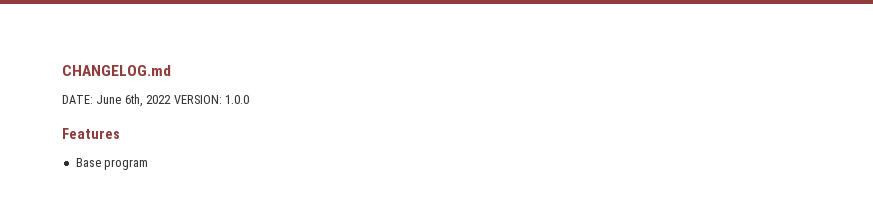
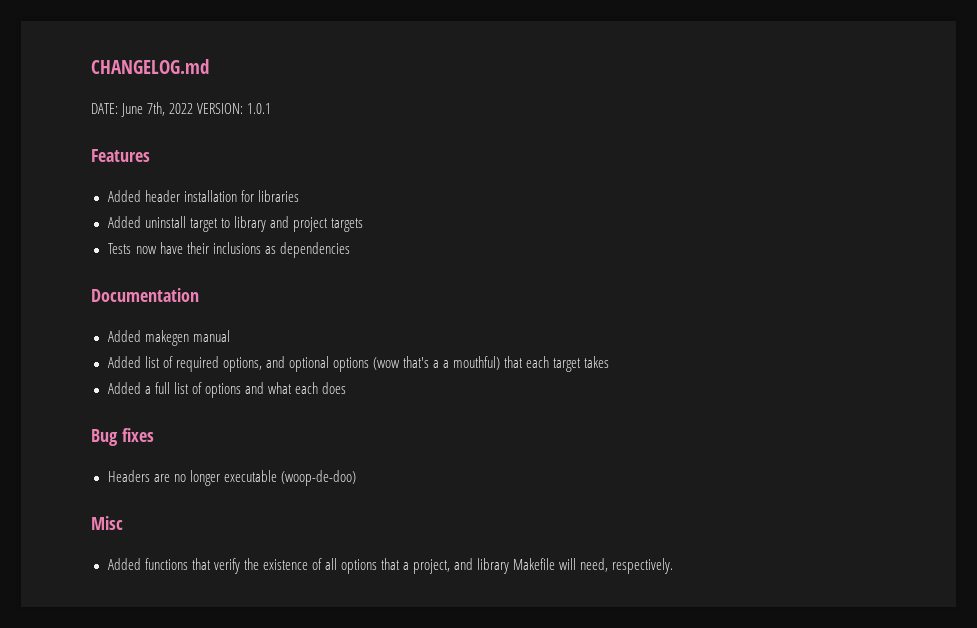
[124,94,143,107] 6th, -> [147,102,166,116] 7th,
[224,95,249,104] 1.0.0 -> [247,103,272,114] 1.0.1
[75,158,149,170] Base program -> [107,190,299,202] [107,216,363,232] [107,242,350,258] [91,288,199,302] [107,330,230,346] [107,356,610,372] [107,382,346,398] [91,428,154,446] [107,470,356,486] [91,516,123,530] [107,558,674,574] Added header installation for libraries // Added uninstall target to library and project targets // Tests now have their inclusions as dependencies // Documentation // Added makegen manual // Added list of required options, and optional options (wow that's a a mouthful) that each target takes // Added a full list of options and what each does // Bug fixes // Headers are no longer executable (woop-de-doo) // Misc // Added functions that verify the existence of all options that a project, and library Makefile will need, respectively.

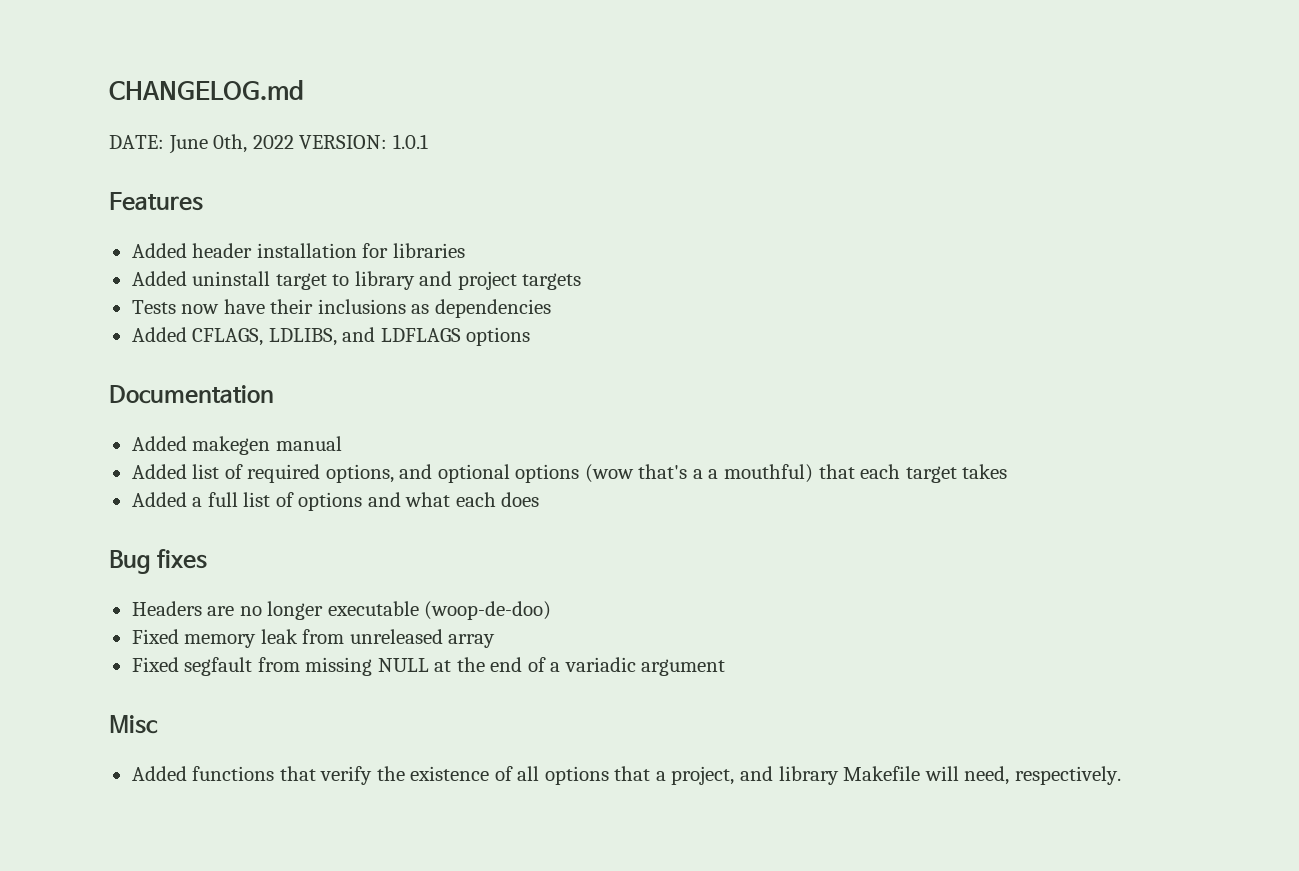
[147,102,166,116] 7th, -> [213,134,248,153] 0th,
(350, 250) none -> [131,327,531,346] // Added CFLAGS, LDLIBS, and LDFLAGS options
(356, 478) none -> [131,629,496,648] [131,657,726,676] // Fixed memory leak from unreleased array // Fixed segfault from missing NULL at the end of a variadic argument

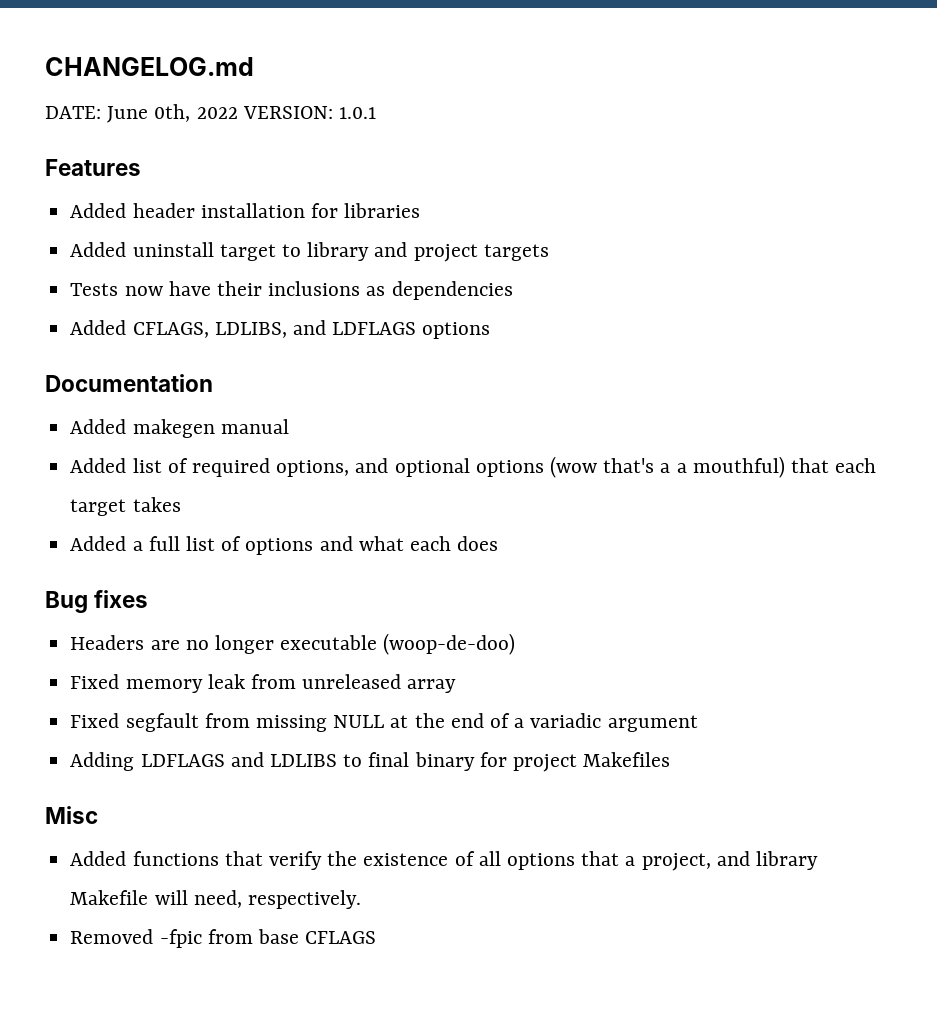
(726, 667) none -> [70,752,671,772] // Adding LDFLAGS and LDLIBS to final binary for project Makefiles
(1121, 775) none -> [70,929,377,948] // Removed -fpic from base CFLAGS

